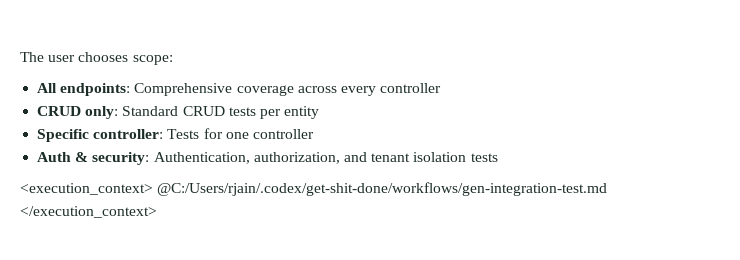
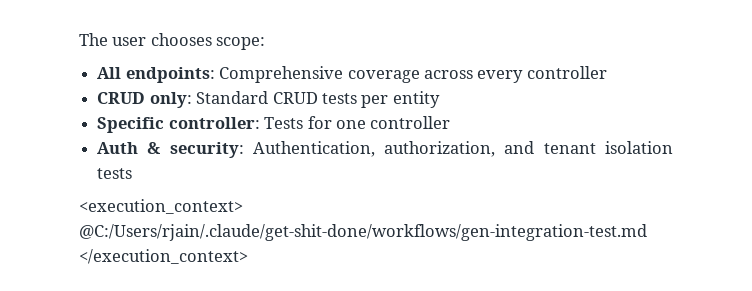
[157,182,608,196] @C:/Users/rjain/.codex/get-shit-done/workflows/gen-integration-test.md -> [79,224,647,241] @C:/Users/rjain/.claude/get-shit-done/workflows/gen-integration-test.md

